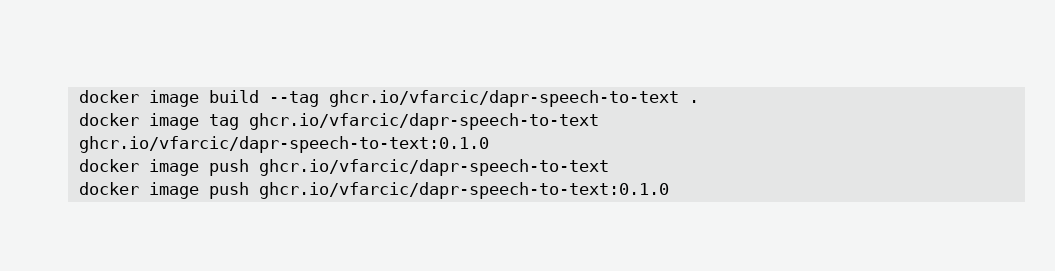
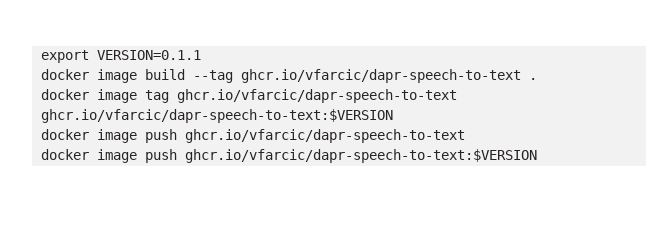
(78, 96) none -> [41,50,202,63] export VERSION=0.1.1 //
[78,136,489,153] ghcr.io/vfarcic/dapr-speech-to-text:0.1.0 -> [41,109,394,123] ghcr.io/vfarcic/dapr-speech-to-text:$VERSION
[258,182,669,199] ghcr.io/vfarcic/dapr-speech-to-text:0.1.0 -> [185,149,538,163] ghcr.io/vfarcic/dapr-speech-to-text:$VERSION

